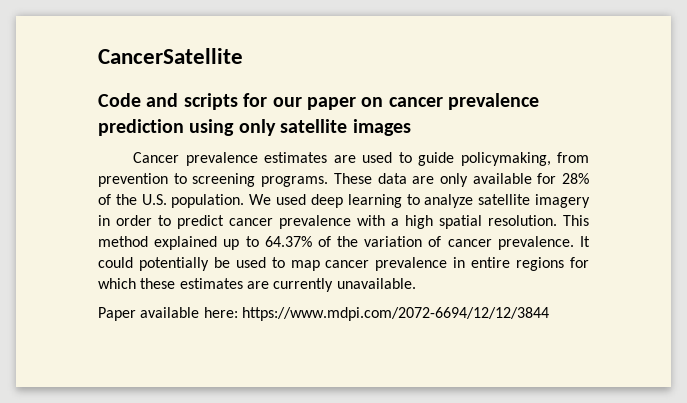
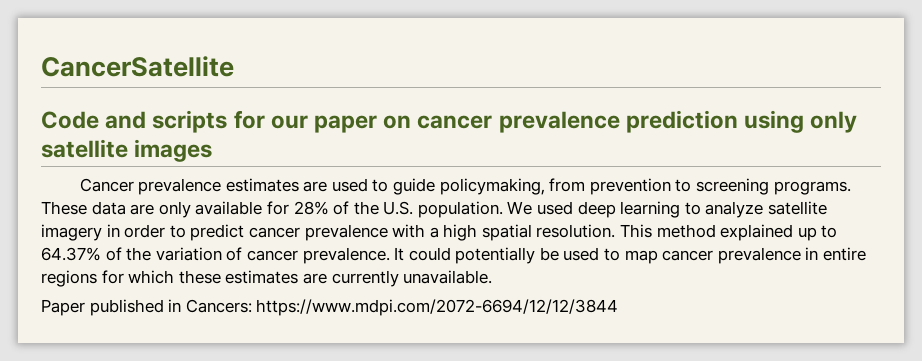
[140,307,238,318] available here: -> [89,299,252,316] published in Cancers:

